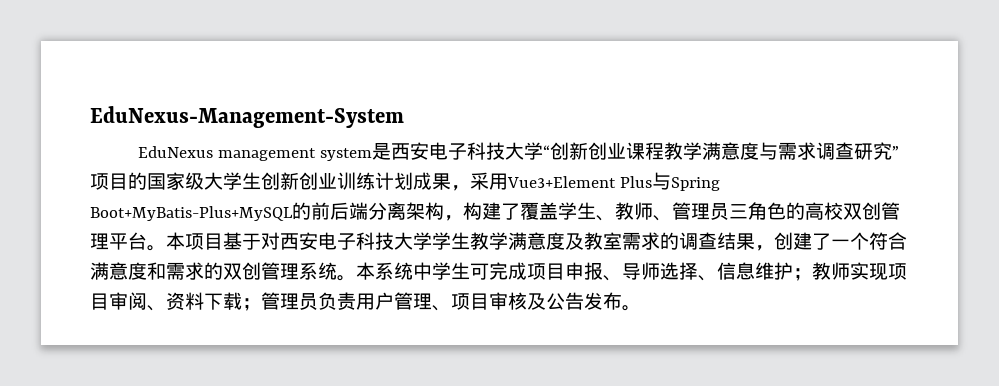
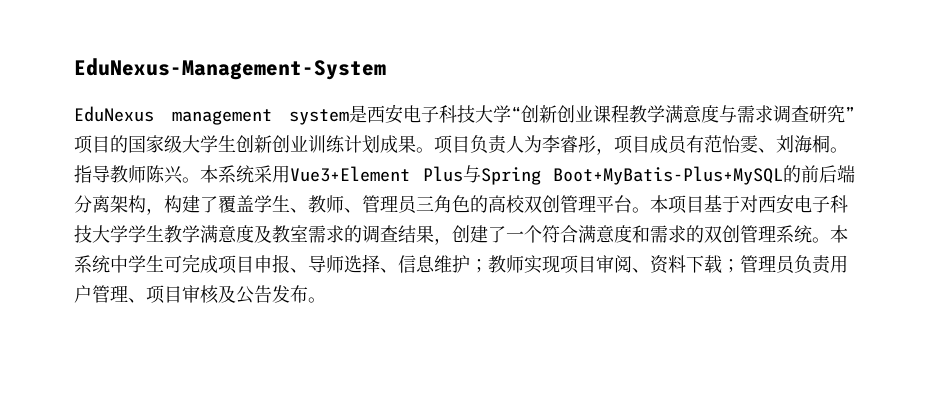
[451,185,470,191] ， -> [416,135,848,155] [74,165,254,184] 。项目负责人为李睿彤，项目成员有范怡雯、刘海桐。指导教师陈兴。本系统

